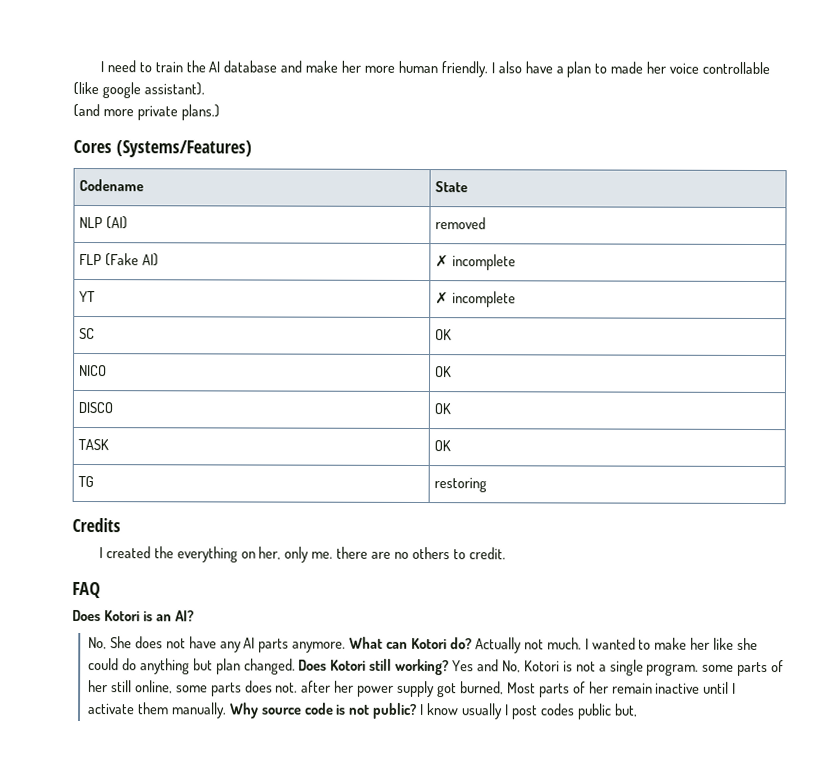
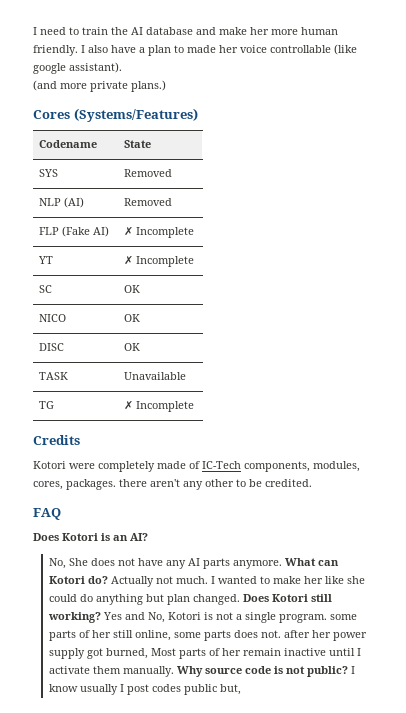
(469, 187) none -> [39,169,59,177] [124,169,173,177] // SYS | Removed
[435,217,487,230] removed -> [124,198,173,206] Removed
[451,254,516,271] incomplete -> [136,227,195,238] Incomplete
[451,291,516,308] incomplete -> [136,256,195,267] Incomplete
[78,401,114,414] DISCO -> [39,343,65,351] DISC
[434,440,452,452] OK -> [124,372,187,380] Unavailable
[434,477,488,493] restoring -> [124,400,195,412] ✗ Incomplete
[98,546,506,563] I created the everything on her, only me. there are no others to credit. -> [33,461,360,472] [33,479,312,490] Kotori were completely made of IC-Tech components, modules, cores, packages. there aren't any other to be credited.

